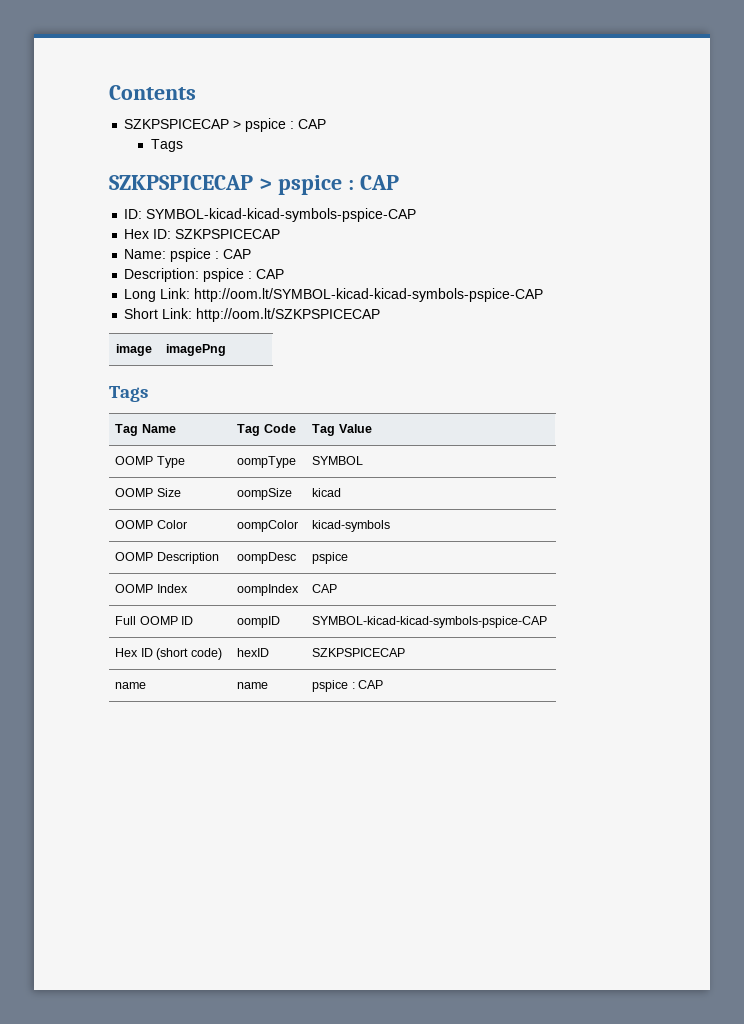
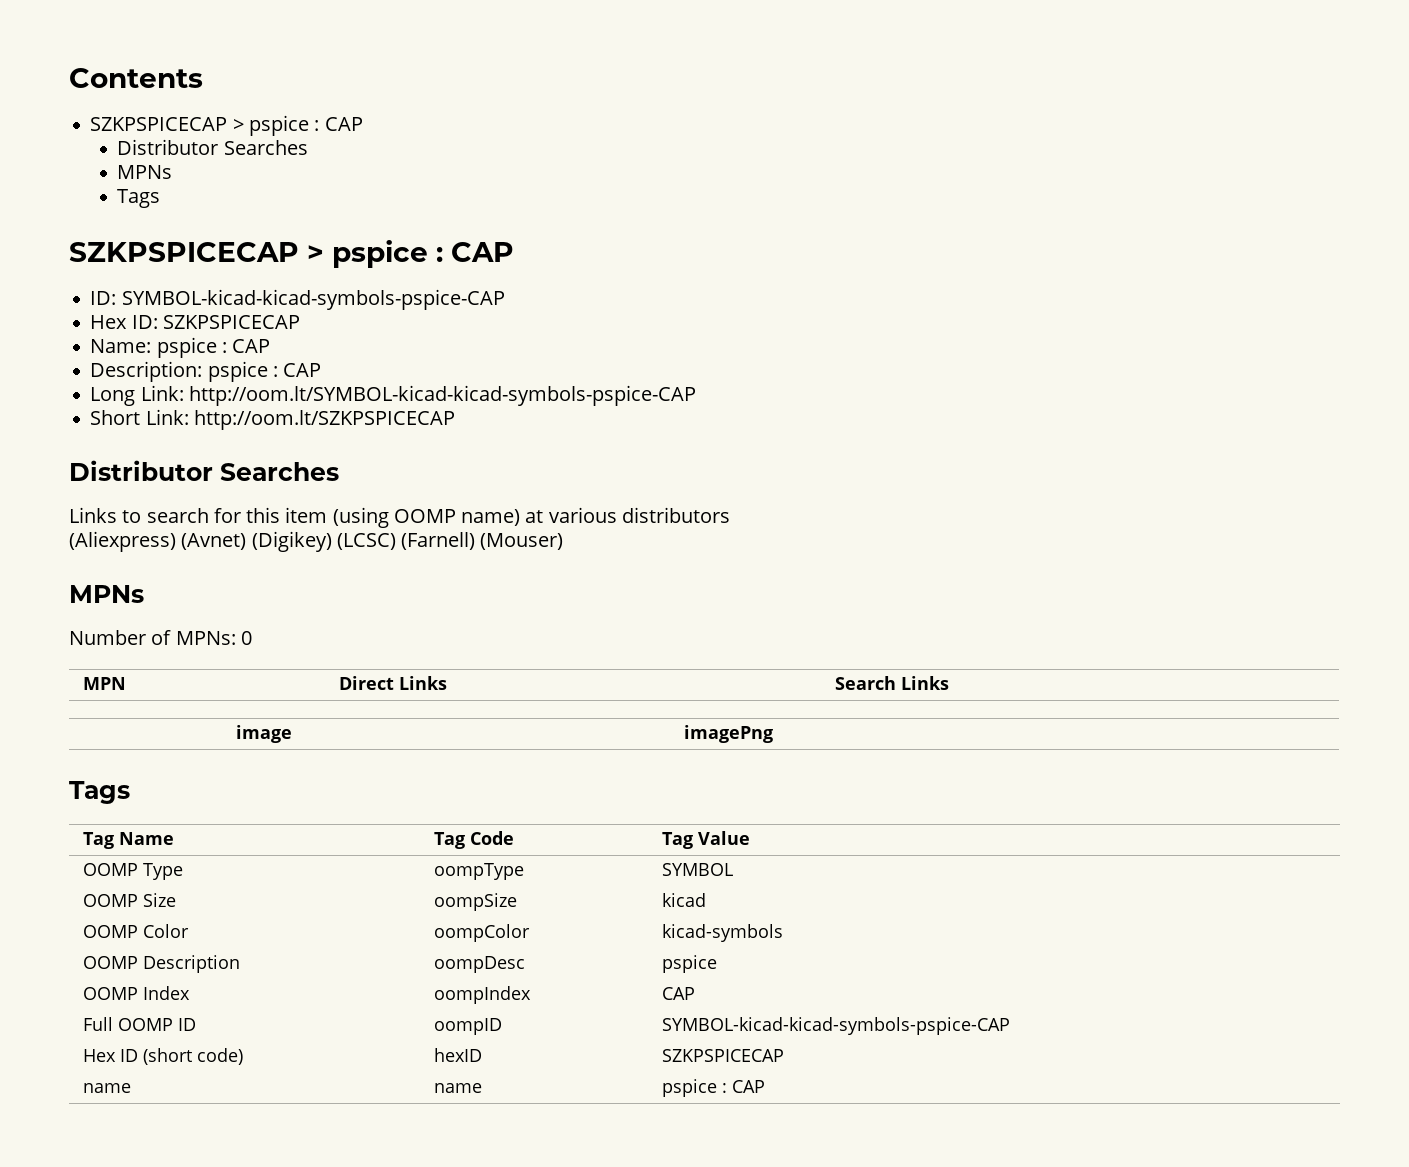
(327, 124) none -> [117,139,308,155] [117,165,173,179] // Distributor Searches // MPNs
(381, 315) none -> [69,460,339,481] [69,507,730,528] [69,531,564,552] [69,585,144,603] [69,630,252,645] [82,677,126,690] [338,676,447,690] [834,676,949,690] // Distributor Searches // Links to search for this item (using OOMP name) at various distributors // (Aliexpress) (Avnet) (Digikey) (LCSC) (Farnell) (Mouser) // MPNs // Number of MPNs: 0 // MPN | Direct Links | Search Links

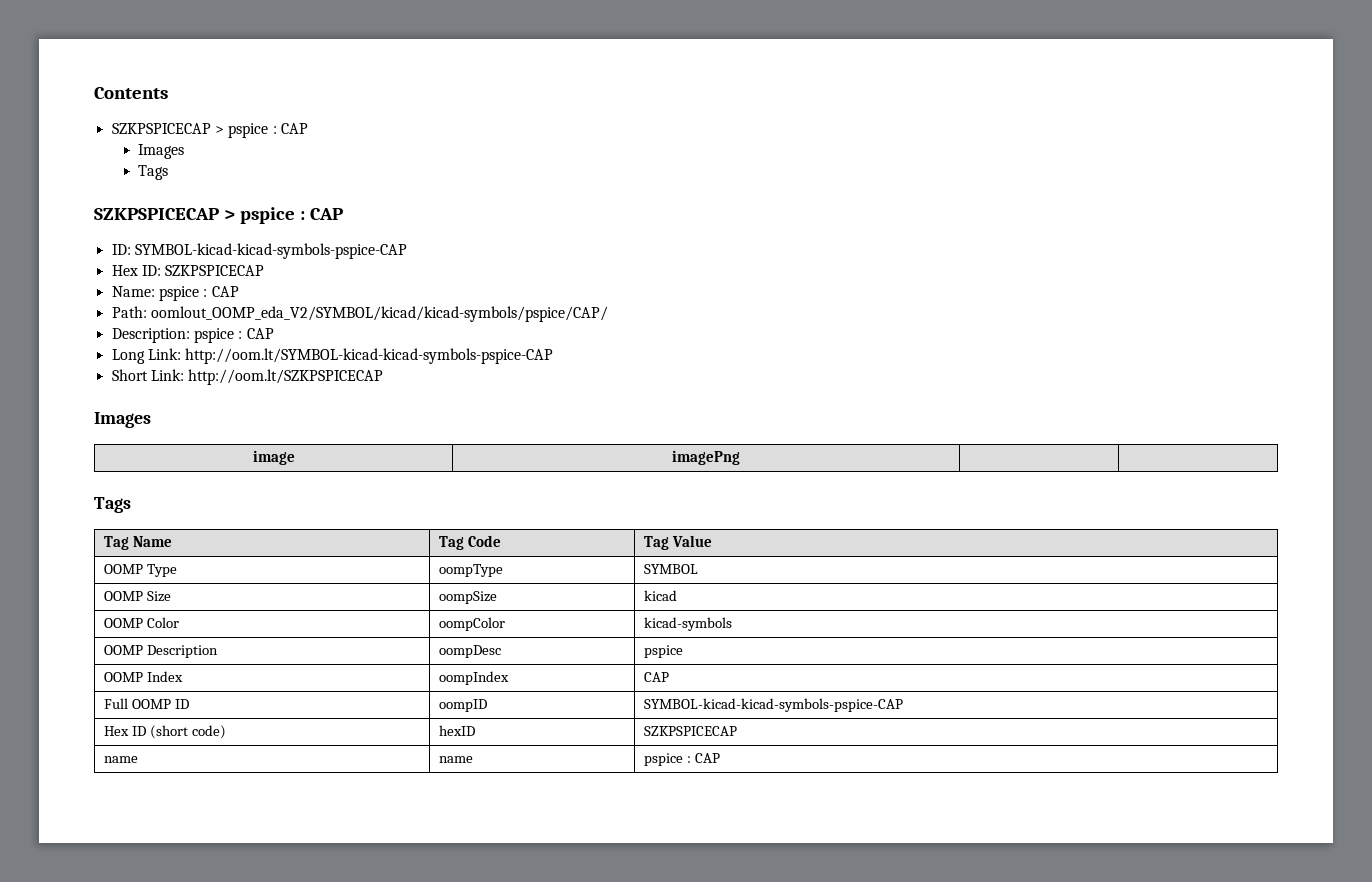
[117,139,308,155] [117,165,173,179] Distributor Searches // MPNs -> [138,144,185,159] Images
(271, 346) none -> [111,306,608,322] // Path: oomlout_OOMP_eda_V2/SYMBOL/kicad/kicad-symbols/pspice/CAP/
[69,460,339,481] [69,507,730,528] [69,531,564,552] [69,585,144,603] [69,630,252,645] [82,677,126,690] [338,676,447,690] [834,676,949,690] Distributor Searches // Links to search for this item (using OOMP name) at various distributors // (Aliexpress) (Avnet) (Digikey) (LCSC) (Farnell) (Mouser) // MPNs // Number of MPNs: 0 // MPN | Direct Links | Search Links -> [94,412,151,428] Images

